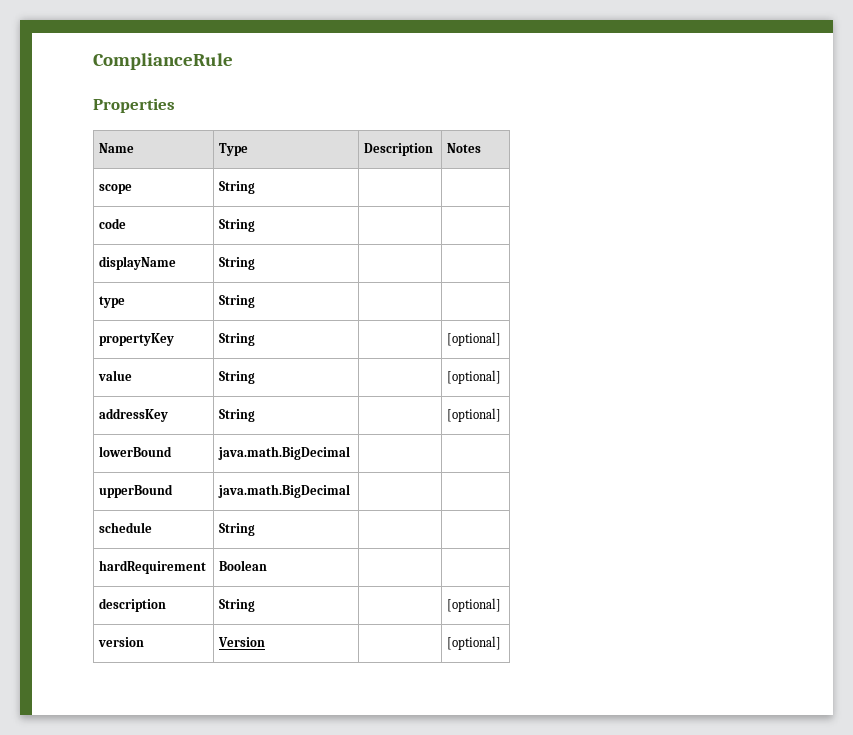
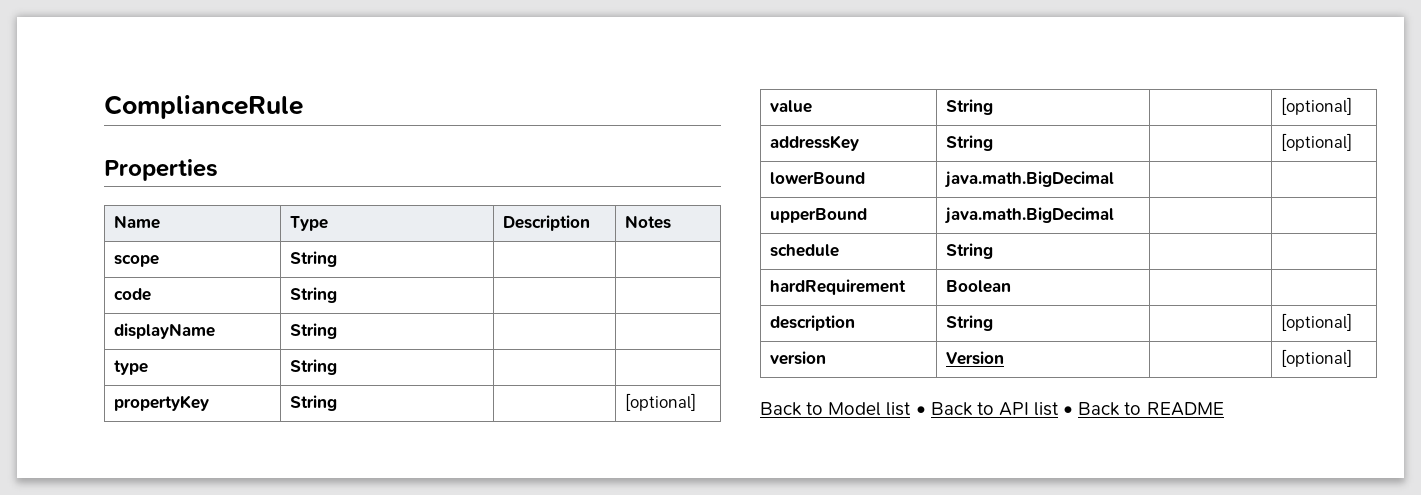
(502, 643) none -> [760,402,1224,416] // Back to Model list • Back to API list • Back to README

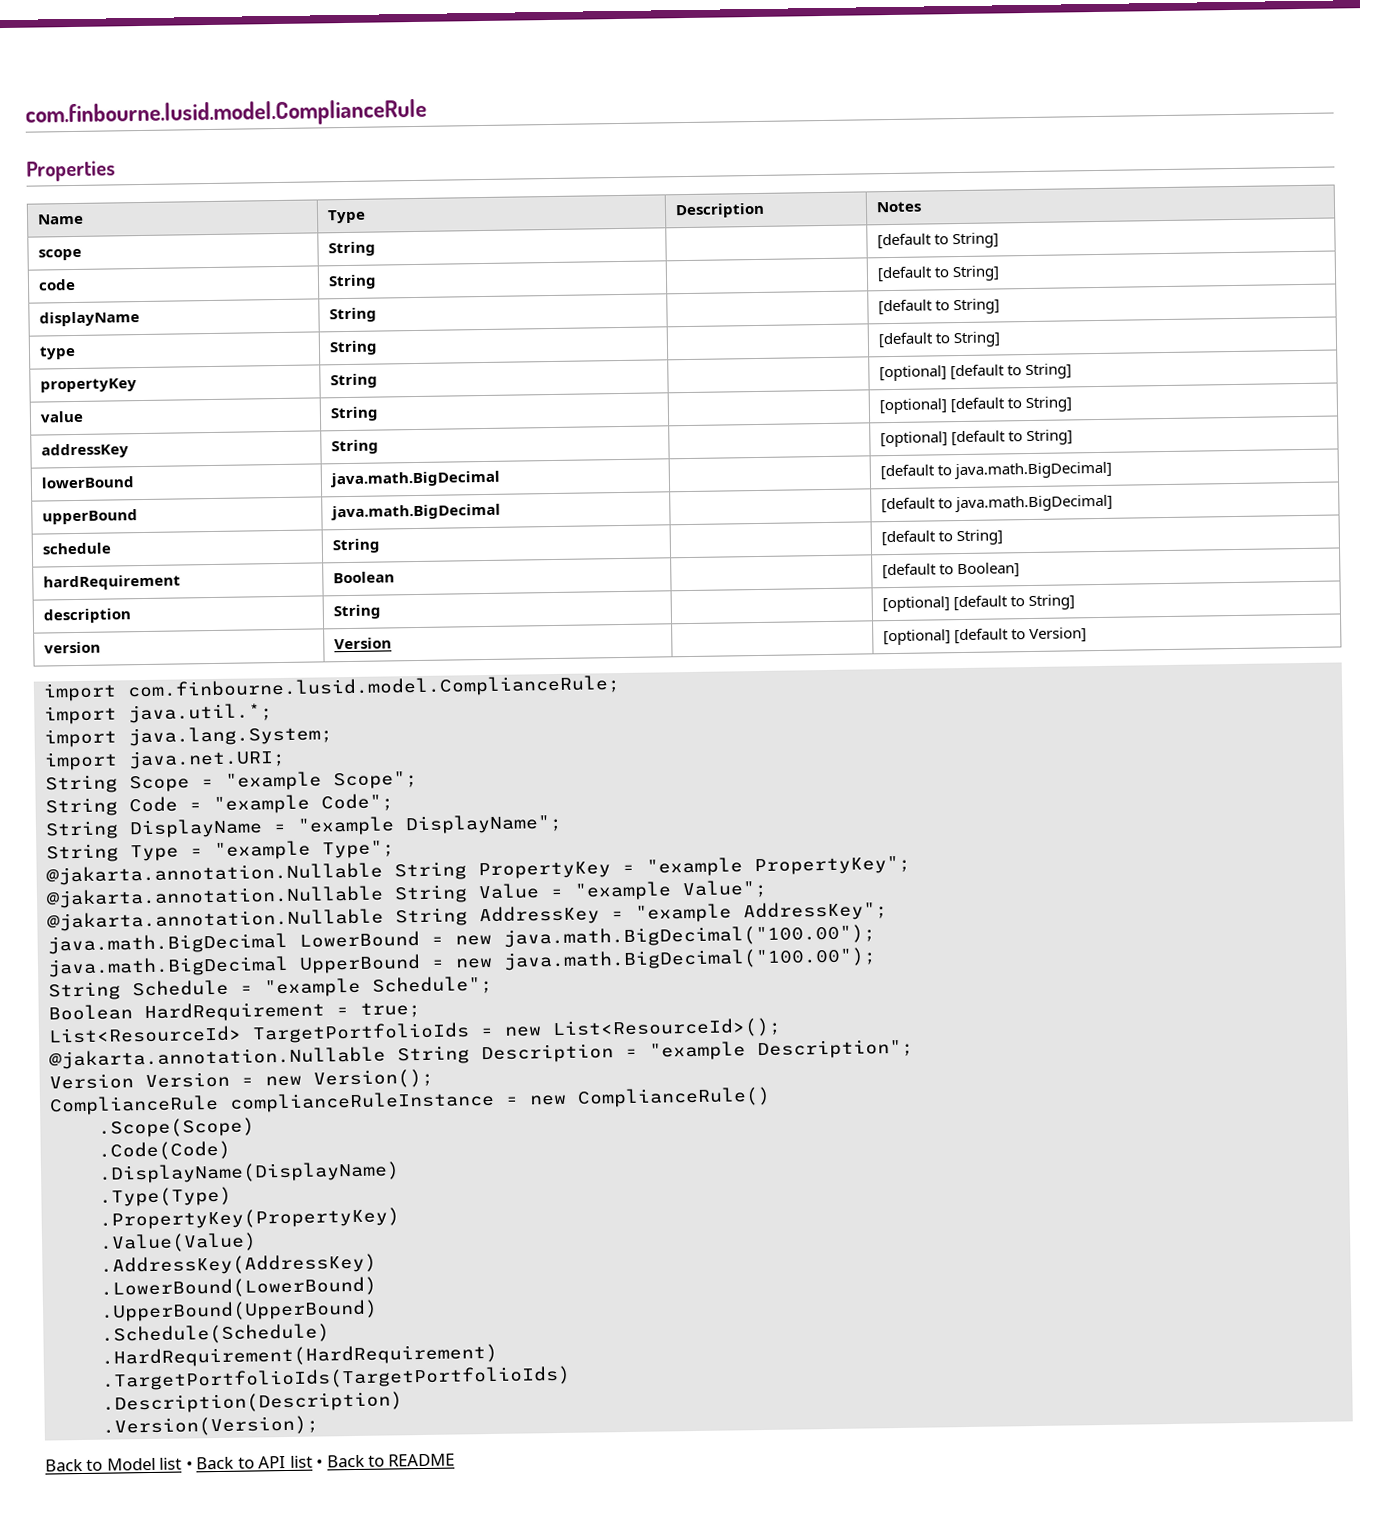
[104,95,303,119] ComplianceRule -> [25,98,427,129] com.finbourne.lusid.model.ComplianceRule
(338, 259) none -> [876,232,999,250] [default to String]
(338, 295) none -> [876,265,1000,283] [default to String]
(338, 331) none -> [877,298,1000,316] [default to String]
(338, 367) none -> [877,331,1001,349] [default to String]
(697, 402) none -> [949,363,1072,381] [default to String]
(1353, 106) none -> [949,396,1072,414] [default to String]
(1353, 142) none -> [950,429,1073,447] [default to String]
(1115, 179) none -> [879,461,1112,481] [default to java.math.BigDecimal]
(1115, 215) none -> [880,494,1113,514] [default to java.math.BigDecimal]
(994, 251) none -> [880,529,1003,547] [default to String]
(1012, 286) none -> [881,562,1020,580] [default to Boolean]
(1353, 322) none -> [952,594,1075,612] [default to String]
(1353, 358) none -> [953,627,1087,645] [42,675,621,702] [43,703,273,725] [43,725,333,748] [43,748,286,771] [44,771,418,794] [44,793,394,817] [44,813,563,840] [45,840,395,863] [45,855,911,886] [45,879,768,909] [46,901,888,932] [46,924,876,955] [46,947,877,978] [47,975,493,1001] [47,1001,421,1023] [47,1017,782,1044] [48,1038,914,1070] [48,1068,434,1090] [48,1086,771,1116] [97,1117,255,1138] [97,1140,231,1161] [97,1161,400,1184] [98,1186,232,1207] [98,1207,400,1230] [98,1232,257,1253] [99,1253,377,1276] [99,1276,377,1299] [99,1299,378,1322] [100,1323,330,1345] [100,1343,498,1368] [100,1365,571,1391] [101,1391,403,1414] [101,1415,319,1437] [default to Version] // import com.finbourne.lusid.model.ComplianceRule; // import java.util.*; // import java.lang.System; // import java.net.URI; // String Scope = "example Scope"; // String Code = "example Code"; // String DisplayName = "example DisplayName"; // String Type = "example Type"; // @jakarta.annotation.Nullable String PropertyKey = "example PropertyKey"; // @jakarta.annotation.Nullable String Value = "example Value"; // @jakarta.annotation.Nullable String AddressKey = "example AddressKey"; // java.math.BigDecimal LowerBound = new java.math.BigDecimal("100.00"); // java.math.BigDecimal UpperBound = new java.math.BigDecimal("100.00"); // String Schedule = "example Schedule"; // Boolean HardRequirement = true; // List<ResourceId> TargetPortfolioIds = new List<ResourceId>(); // @jakarta.annotation.Nullable String Description = "example Description"; // Version Version = new Version(); // ComplianceRule complianceRuleInstance = new ComplianceRule() // .Scope(Scope) // .Code(Code) // .DisplayName(DisplayName) // .Type(Type) // .PropertyKey(PropertyKey) // .Value(Value) // .AddressKey(AddressKey) // .LowerBound(LowerBound) // .UpperBound(UpperBound) // .Schedule(Schedule) // .HardRequirement(HardRequirement) // .TargetPortfolioIds(TargetPortfolioIds) // .Description(Description) // .Version(Version);

